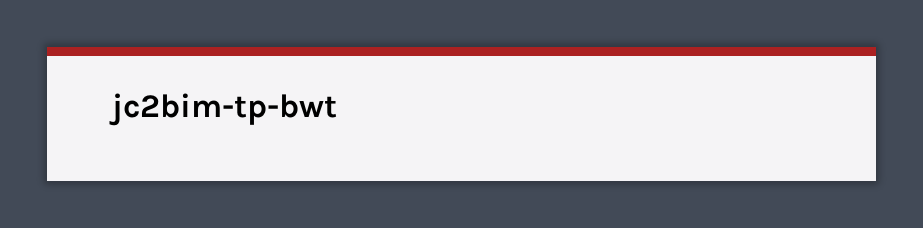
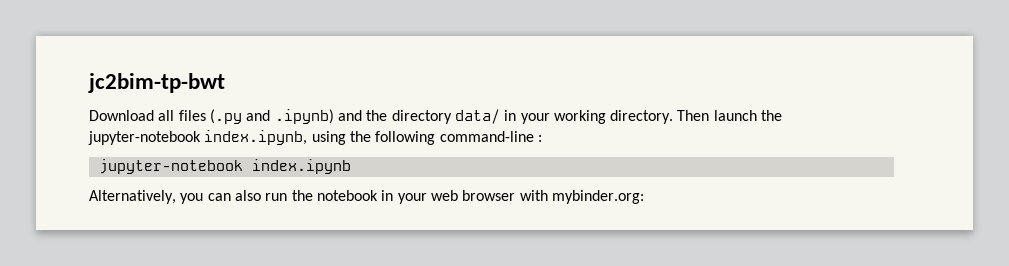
(337, 109) none -> [89,109,783,124] [88,130,542,145] [98,159,351,174] [89,190,644,204] // Download all files (.py and .ipynb) and the directory data/ in your working directory. Then launch the jupyter-notebook index.ipynb, using the following command-line : // jupyter-notebook index.ipynb // Alternatively, you can also run the notebook in your web browser with mybinder.org:

